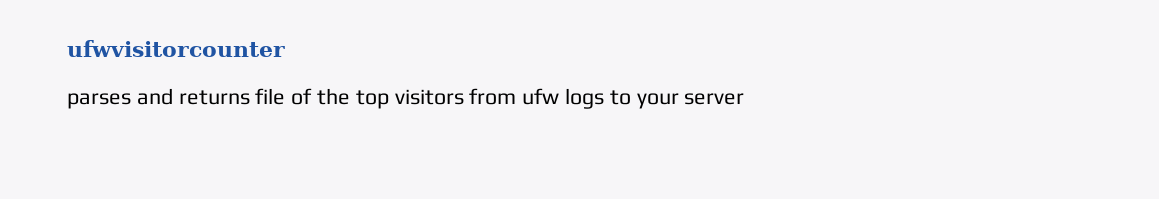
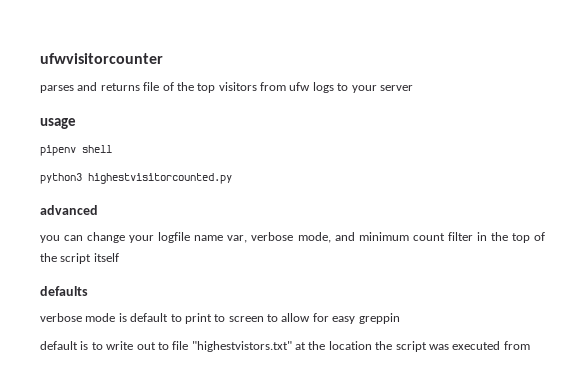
(745, 99) none -> [40,118,76,129] [40,145,112,156] [40,173,232,184] [40,205,98,215] [40,232,545,243] [40,253,119,264] [40,286,88,296] [40,313,400,324] [40,341,530,352] // usage // pipenv shell // python3 highestvisitorcounted.py // advanced // you can change your logfile name var, verbose mode, and minimum count filter in the top of the script itself // defaults // verbose mode is default to print to screen to allow for easy greppin // default is to write out to file "highestvistors.txt" at the location the script was executed from

